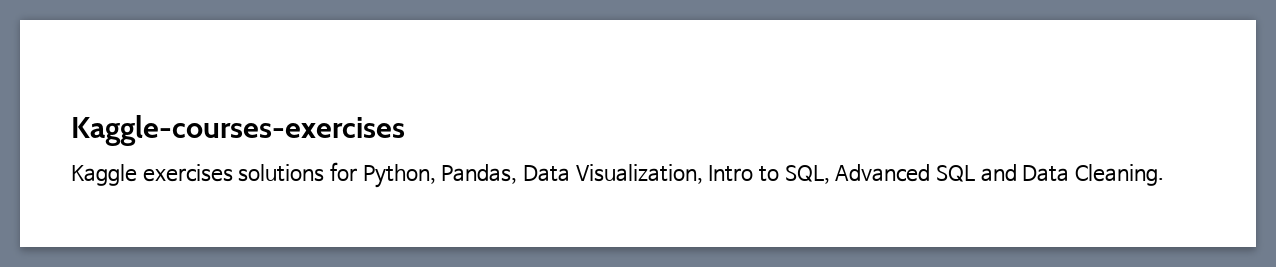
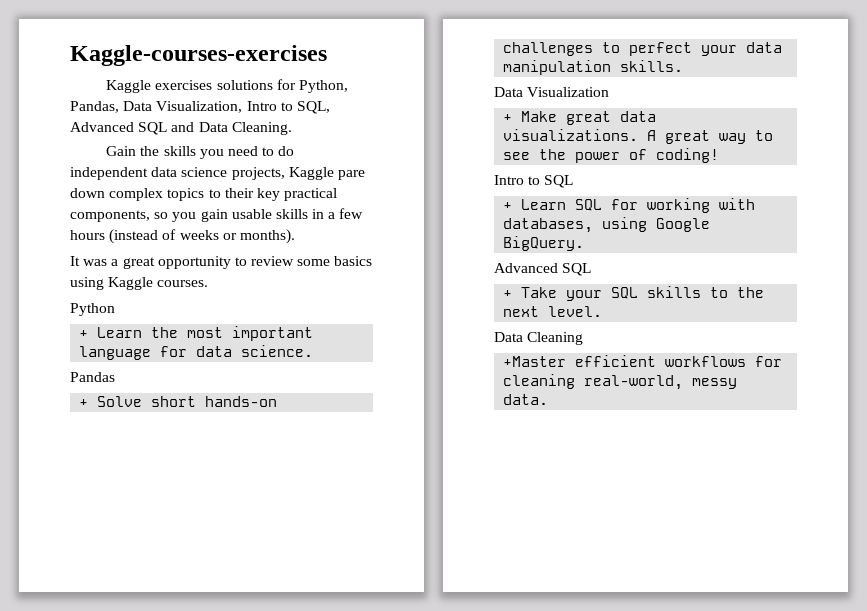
(1164, 175) none -> [106,146,295,159] [70,167,365,180] [70,188,338,201] [70,208,364,222] [70,229,295,244] [70,256,373,269] [70,277,209,290] [70,303,115,316] [79,326,314,341] [79,345,314,360] [70,372,115,382] [79,396,278,407] [503,42,783,56] [503,60,684,75] [494,87,610,97] [503,111,657,125] [503,129,774,144] [503,148,720,163] [494,175,574,188] [503,198,756,213] [503,217,711,233] [503,236,585,251] [494,263,592,276] [503,286,765,301] [503,306,603,317] [494,332,584,345] [503,355,783,367] [503,374,738,390] [503,394,549,405] // Gain the skills you need to do independent data science projects, Kaggle pare down complex topics to their key practical components, so you gain usable skills in a few hours (instead of weeks or months). // It was a great opportunity to review some basics using Kaggle courses. // Python // + Learn the most important language for data science. // Pandas // + Solve short hands-on challenges to perfect your data manipulation skills. // Data Visualization // + Make great data visualizations. A great way to see the power of coding! // Intro to SQL // + Learn SQL for working with databases, using Google BigQuery. // Advanced SQL // + Take your SQL skills to the next level. // Data Cleaning // +Master efficient workflows for cleaning real-world, messy data.

